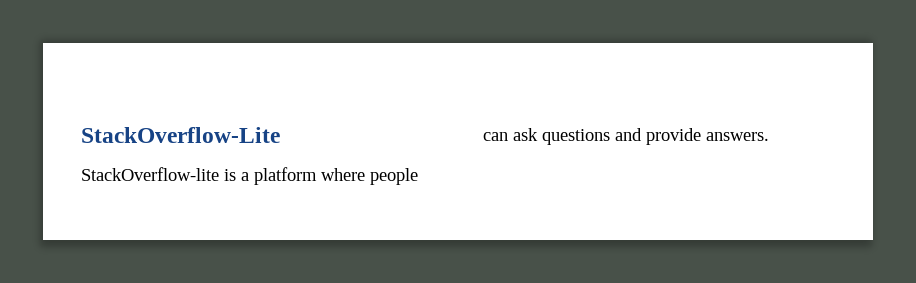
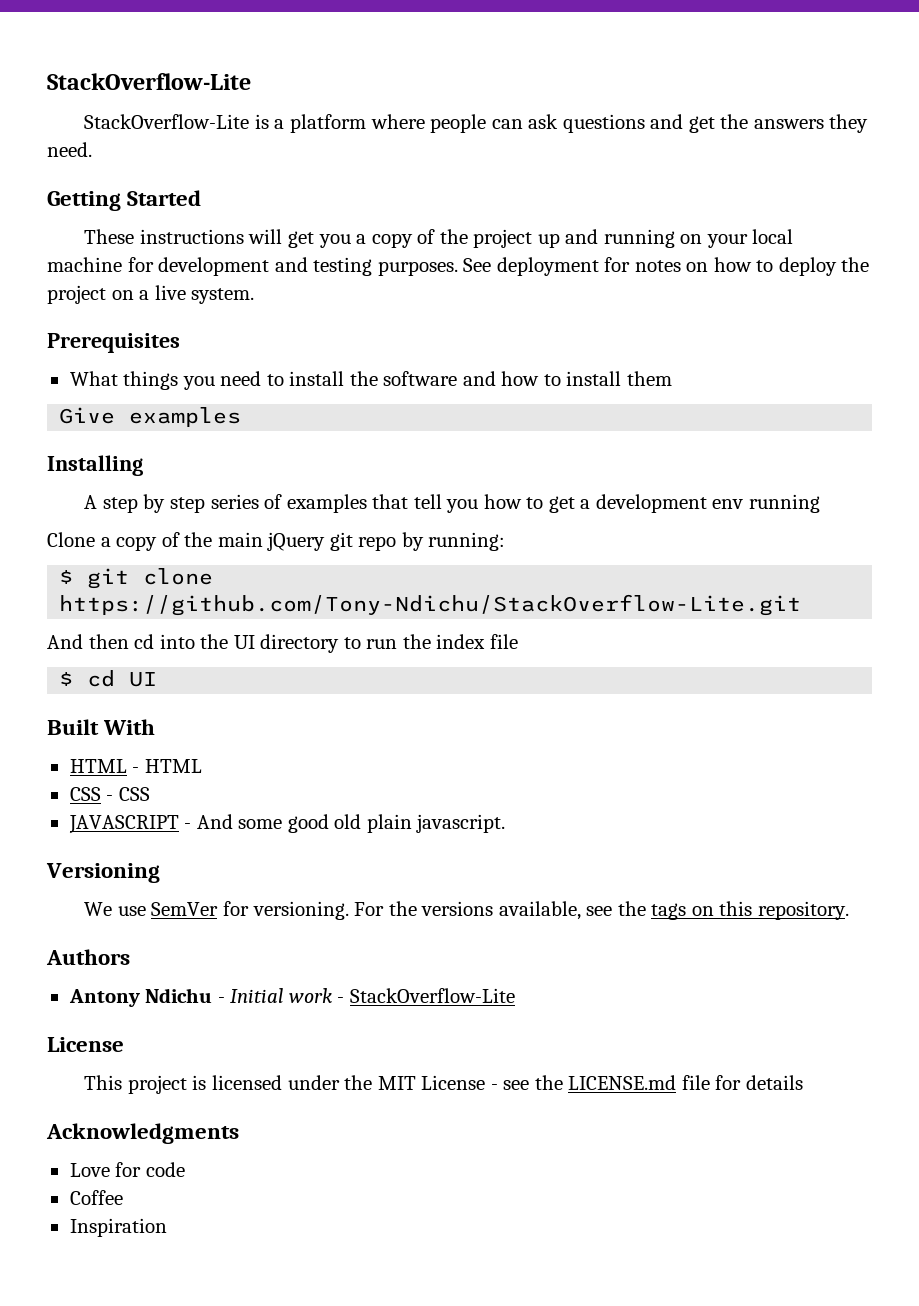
[81,127,280,143] [81,167,219,181] StackOverflow-Lite // StackOverflow-lite -> [47,73,251,90] [84,114,250,129] StackOverflow-Lite // StackOverflow-Lite
[646,128,769,145] provide answers. -> [688,114,869,133] [47,142,92,157] [47,190,202,211] [84,229,794,248] [47,257,870,276] [47,285,255,304] [47,333,180,353] [69,371,672,390] [59,407,242,427] [47,455,143,476] [84,494,820,513] [47,532,506,551] [59,568,214,589] [59,594,802,616] [47,634,518,653] [59,670,158,687] [47,719,156,735] [69,759,202,773] [69,787,150,801] [68,814,506,834] [46,863,160,883] [84,901,849,920] [46,949,130,965] [68,988,515,1007] [47,1037,124,1052] [84,1075,803,1094] [46,1123,239,1144] [69,1162,185,1177] [69,1190,123,1205] [69,1218,167,1237] get the answers they need. // Getting Started // These instructions will get you a copy of the project up and running on your local machine for development and testing purposes. See deployment for notes on how to deploy the project on a live system. // Prerequisites // What things you need to install the software and how to install them // Give examples // Installing // A step by step series of examples that tell you how to get a development env running // Clone a copy of the main jQuery git repo by running: // $ git clone https://github.com/Tony-Ndichu/StackOverflow-Lite.git // And then cd into the UI directory to run the index file // $ cd UI // Built With // HTML - HTML // CSS - CSS // JAVASCRIPT - And some good old plain javascript. // Versioning // We use SemVer for versioning. For the versions available, see the tags on this repository. // Authors // Antony Ndichu - Initial work - StackOverflow-Lite // License // This project is licensed under the MIT License - see the LICENSE.md file for details // Acknowledgments // Love for code // Coffee // Inspiration

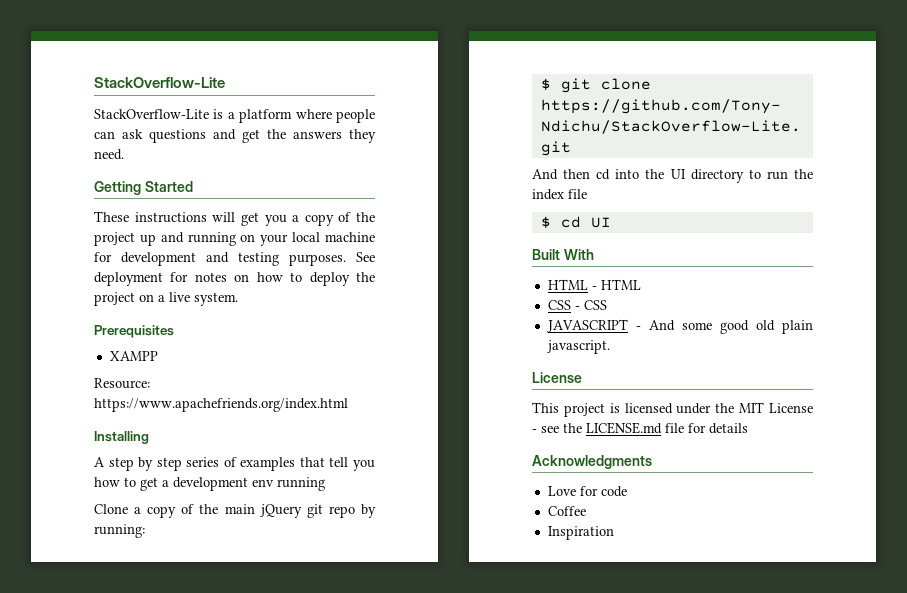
[69,371,672,390] [59,407,242,427] What things you need to install the software and how to install them // Give examples -> [109,351,158,361] [94,378,150,389] [94,398,348,412] XAMPP // Resource: https://www.apachefriends.org/index.html
[46,863,160,883] [84,901,849,920] [46,949,130,965] [68,988,515,1007] // Versioning // We use SemVer for versioning. For the versions available, see the tags on this repository. // Authors // Antony Ndichu - Initial work - StackOverflow-Lite -> (610, 347) none

